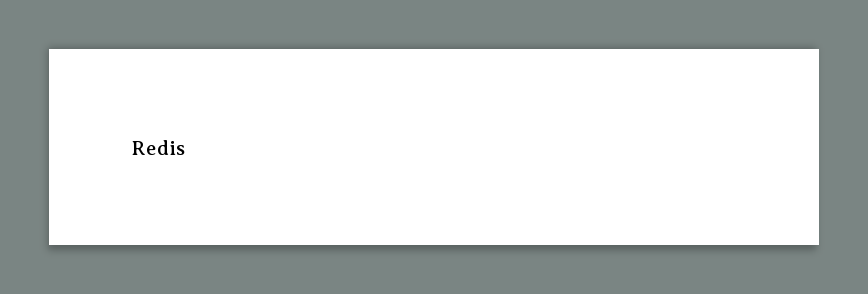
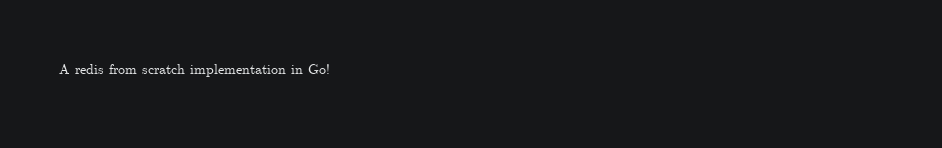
[131,140,185,155] Redis -> [59,64,330,77] A redis from scratch implementation in Go!

